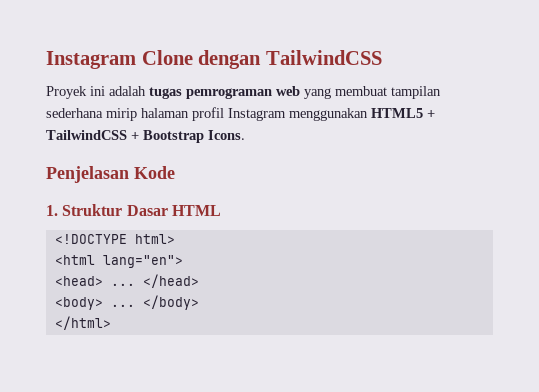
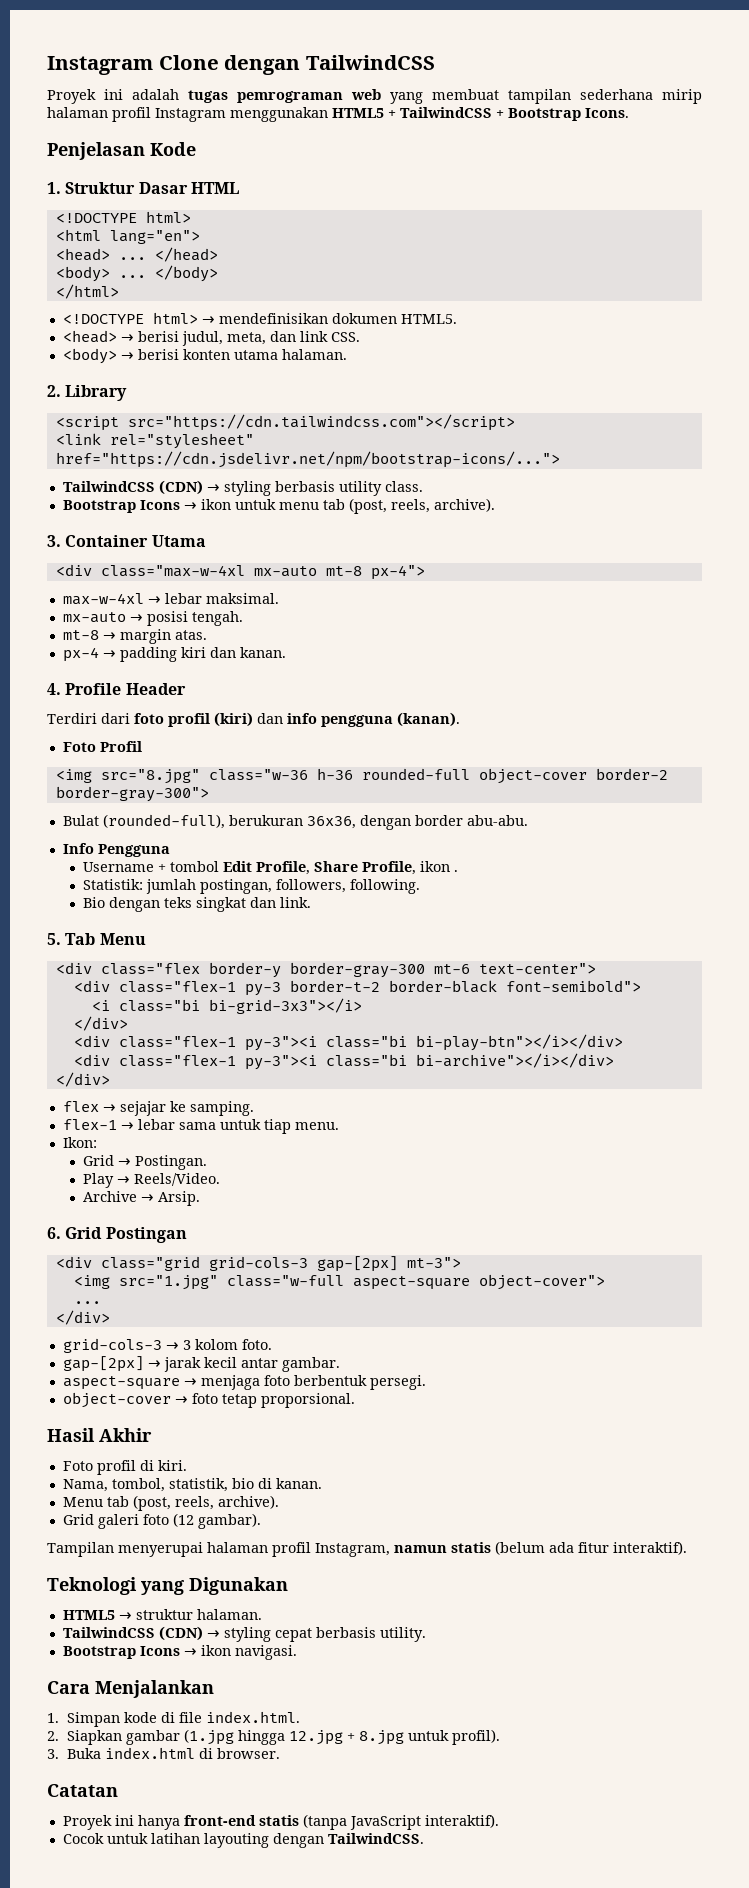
(111, 323) none -> [62,312,457,324] [62,330,360,346] [62,348,347,364] [47,385,128,401] [55,414,515,431] [55,433,254,449] [55,451,560,468] [62,480,423,496] [62,498,495,514] [47,535,206,547] [55,564,425,580] [62,593,279,605] [62,611,243,626] [62,629,207,644] [62,647,286,662] [47,683,186,695] [47,712,460,727] [62,741,142,752] [55,768,668,784] [55,786,209,802] [62,814,528,830] [62,843,170,857] [82,861,458,875] [82,879,420,894] [82,897,311,912] [47,933,146,945] [55,962,596,978] [73,980,641,996] [91,998,362,1014] [73,1016,128,1031] [73,1034,623,1051] [73,1053,614,1070] [55,1072,110,1087] [62,1101,254,1116] [62,1119,339,1134] [62,1137,97,1148] [82,1155,207,1170] [82,1173,220,1188] [82,1191,200,1206] [47,1227,187,1243] [55,1256,461,1272] [73,1274,605,1290] [73,1301,101,1304] [55,1310,110,1325] [62,1338,272,1353] [62,1356,340,1372] [62,1375,426,1390] [62,1392,355,1408] [47,1428,152,1442] [62,1460,187,1475] [62,1478,322,1492] [62,1495,279,1511] [62,1513,261,1529] [47,1541,687,1557] [47,1577,288,1595] [62,1609,262,1620] [62,1626,426,1642] [62,1645,297,1660] [47,1680,214,1698] [47,1711,300,1727] [47,1729,500,1745] [47,1747,280,1759] [47,1784,118,1797] [62,1814,499,1830] [62,1833,424,1848] // <!DOCTYPE html> → mendefinisikan dokumen HTML5. // <head> → berisi judul, meta, dan link CSS. // <body> → berisi konten utama halaman. // 2. Library // <script src="https://cdn.tailwindcss.com"></script> // <link rel="stylesheet" href="https://cdn.jsdelivr.net/npm/bootstrap-icons/..."> // TailwindCSS (CDN) → styling berbasis utility class. // Bootstrap Icons → ikon untuk menu tab (post, reels, archive). // 3. Container Utama // <div class="max-w-4xl mx-auto mt-8 px-4"> // max-w-4xl → lebar maksimal. // mx-auto → posisi tengah. // mt-8 → margin atas. // px-4 → padding kiri dan kanan. // 4. Profile Header // Terdiri dari foto profil (kiri) dan info pengguna (kanan). // Foto Profil // <img src="8.jpg" class="w-36 h-36 rounded-full object-cover border-2 border-gray-300"> // Bulat (rounded-full), berukuran 36x36, dengan border abu-abu. // Info Pengguna // Username + tombol Edit Profile, Share Profile, ikon . // Statistik: jumlah postingan, followers, following. // Bio dengan teks singkat dan link. // 5. Tab Menu // <div class="flex border-y border-gray-300 mt-6 text-center"> // <div class="flex-1 py-3 border-t-2 border-black font-semibold"> // <i class="bi bi-grid-3x3"></i> // </div> // <div class="flex-1 py-3"><i class="bi bi-play-btn"></i></div> // <div class="flex-1 py-3"><i class="bi bi-archive"></i></div> // </div> // flex → sejajar ke samping. // flex-1 → lebar sama untuk tiap menu. // Ikon: // Grid → Postingan. // Play → Reels/Video. // Archive → Arsip. // 6. Grid Postingan // <div class="grid grid-cols-3 gap-[2px] mt-3"> // <img src="1.jpg" class="w-full aspect-square object-cover"> // ... // </div> // grid-cols-3 → 3 kolom foto. // gap-[2px] → jarak kecil antar gambar. // aspect-square → menjaga foto berbentuk persegi. // object-cover → foto tetap proporsional. // Hasil Akhir // Foto profil di kiri. // Nama, tombol, statistik, bio di kanan. // Menu tab (post, reels, archive). // Grid galeri foto (12 gambar). // Tampilan menyerupai halaman profil Instagram, namun statis (belum ada fitur interaktif). // Teknologi yang Digunakan // HTML5 → struktur halaman. // TailwindCSS (CDN) → styling cepat berbasis utility. // Bootstrap Icons → ikon navigasi. // Cara Menjalankan // 1. Simpan kode di file index.html. // 2. Siapkan gambar (1.jpg hingga 12.jpg + 8.jpg untuk profil). // 3. Buka index.html di browser. // Catatan // Proyek ini hanya front-end statis (tanpa JavaScript interaktif). // Cocok untuk latihan layouting dengan TailwindCSS.

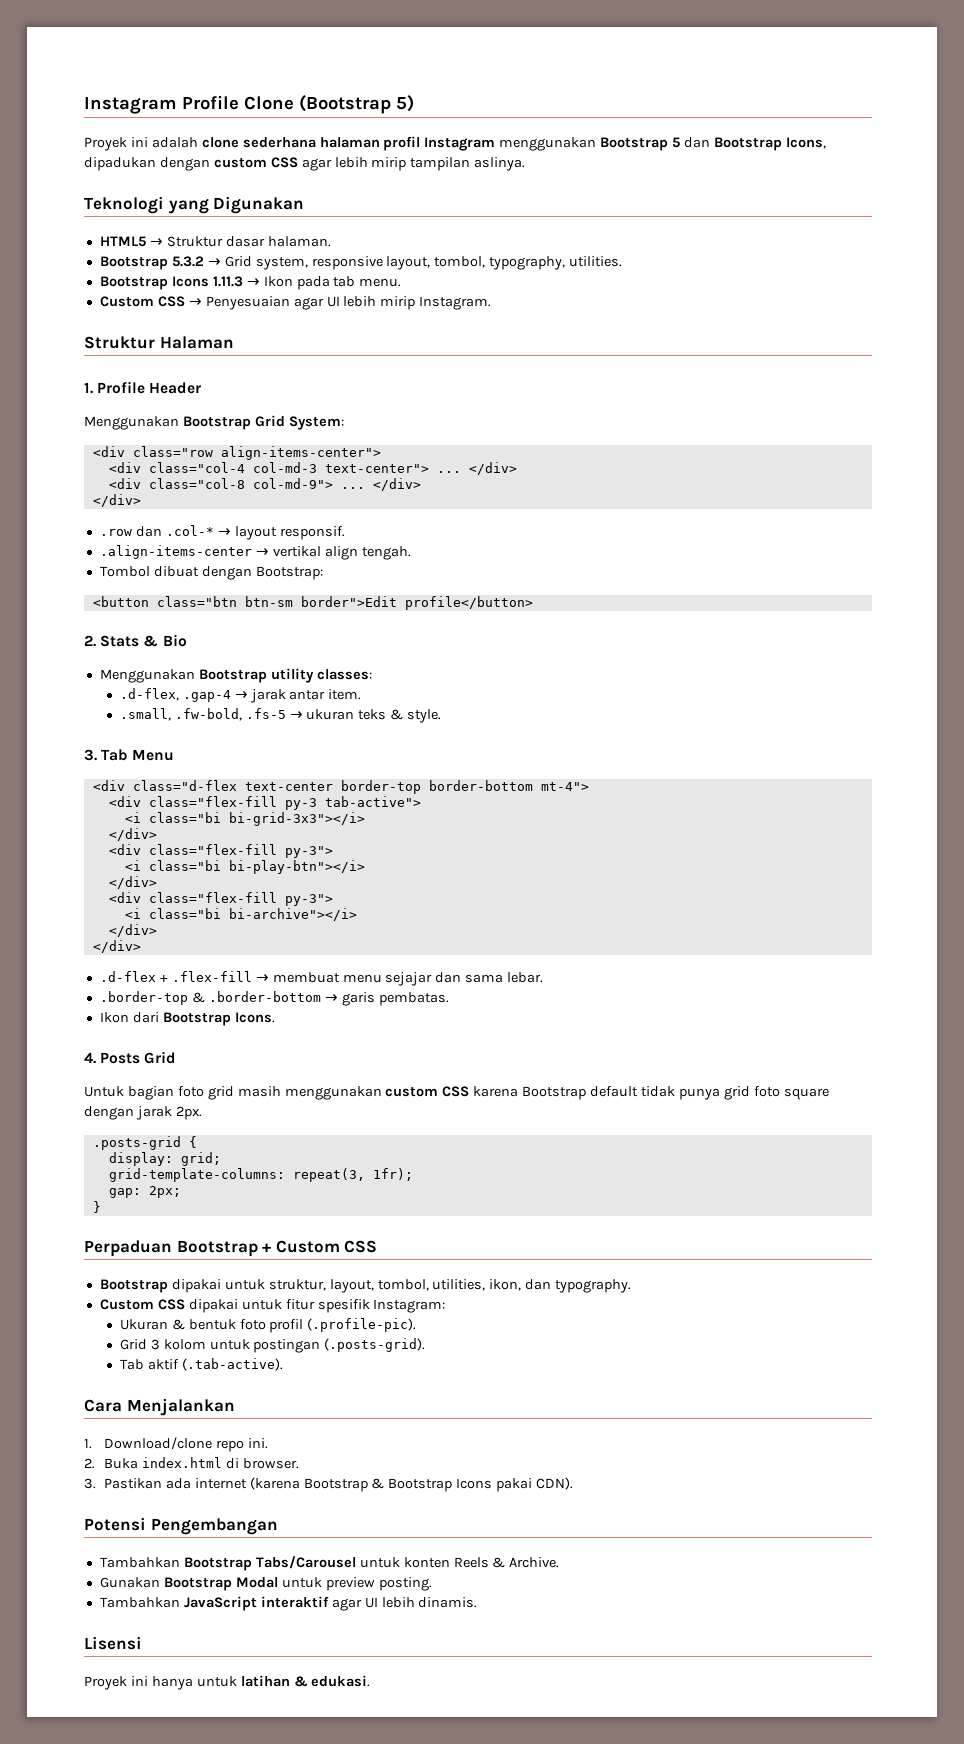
[47,55,435,75] Instagram Clone dengan TailwindCSS -> [84,95,414,114] Instagram Profile Clone (Bootstrap 5)
[188,89,702,104] [47,107,629,122] [47,142,196,160] [47,182,239,194] [55,211,191,223] [55,229,200,244] [55,247,218,262] [55,265,218,282] [55,284,119,299] [62,312,457,324] [62,330,360,346] [62,348,347,364] [47,385,128,401] [55,414,515,431] [55,433,254,449] [55,451,560,468] [62,480,423,496] [62,498,495,514] [47,535,206,547] [55,564,425,580] [62,593,279,605] [62,611,243,626] [62,629,207,644] [62,647,286,662] [47,683,186,695] [47,712,460,727] [62,741,142,752] [55,768,668,784] [55,786,209,802] [62,814,528,830] [62,843,170,857] [82,861,458,875] [82,879,420,894] [82,897,311,912] [47,933,146,945] [55,962,596,978] [73,980,641,996] tugas pemrograman web yang membuat tampilan sederhana mirip halaman profil Instagram menggunakan HTML5 + TailwindCSS + Bootstrap Icons. // Penjelasan Kode // 1. Struktur Dasar HTML // <!DOCTYPE html> // <html lang="en"> // <head> ... </head> // <body> ... </body> // </html> // <!DOCTYPE html> → mendefinisikan dokumen HTML5. // <head> → berisi judul, meta, dan link CSS. // <body> → berisi konten utama halaman. // 2. Library // <script src="https://cdn.tailwindcss.com"></script> // <link rel="stylesheet" href="https://cdn.jsdelivr.net/npm/bootstrap-icons/..."> // TailwindCSS (CDN) → styling berbasis utility class. // Bootstrap Icons → ikon untuk menu tab (post, reels, archive). // 3. Container Utama // <div class="max-w-4xl mx-auto mt-8 px-4"> // max-w-4xl → lebar maksimal. // mx-auto → posisi tengah. // mt-8 → margin atas. // px-4 → padding kiri dan kanan. // 4. Profile Header // Terdiri dari foto profil (kiri) dan info pengguna (kanan). // Foto Profil // <img src="8.jpg" class="w-36 h-36 rounded-full object-cover border-2 border-gray-300"> // Bulat (rounded-full), berukuran 36x36, dengan border abu-abu. // Info Pengguna // Username + tombol Edit Profile, Share Profile, ikon . // Statistik: jumlah postingan, followers, following. // Bio dengan teks singkat dan link. // 5. Tab Menu // <div class="flex border-y border-gray-300 mt-6 text-center"> // <div class="flex-1 py-3 border-t-2 border-black font-semibold"> -> [201,136,826,151] [84,157,526,171] [84,196,305,214] [99,236,331,247] [99,256,623,270] [99,276,402,290] [99,296,492,310] [84,336,234,349] [84,381,202,394] [84,415,344,430] [92,446,381,460] [108,462,517,475] [108,478,421,491] [92,494,141,507] [99,525,345,540] [99,545,411,560] [99,566,323,580] [92,596,533,610] [84,634,187,647] [99,668,372,683] [119,688,362,703] [119,708,442,723] [84,749,175,761] [92,780,589,794] [108,796,421,810] clone sederhana halaman profil Instagram menggunakan Bootstrap 5 dan Bootstrap Icons, dipadukan dengan custom CSS agar lebih mirip tampilan aslinya. // Teknologi yang Digunakan // HTML5 → Struktur dasar halaman. // Bootstrap 5.3.2 → Grid system, responsive layout, tombol, typography, utilities. // Bootstrap Icons 1.11.3 → Ikon pada tab menu. // Custom CSS → Penyesuaian agar UI lebih mirip Instagram. // Struktur Halaman // 1. Profile Header // Menggunakan Bootstrap Grid System: // <div class="row align-items-center"> // <div class="col-4 col-md-3 text-center"> ... </div> // <div class="col-8 col-md-9"> ... </div> // </div> // .row dan .col-* → layout responsif. // .align-items-center → vertikal align tengah. // Tombol dibuat dengan Bootstrap: // <button class="btn btn-sm border">Edit profile</button> // 2. Stats & Bio // Menggunakan Bootstrap utility classes: // .d-flex, .gap-4 → jarak antar item. // .small, .fw-bold, .fs-5 → ukuran teks & style. // 3. Tab Menu // <div class="d-flex text-center border-top border-bottom mt-4"> // <div class="flex-fill py-3 tab-active">
[118,1034,623,1051] [73,1053,614,1070] [55,1072,110,1087] [62,1101,254,1116] [62,1119,339,1134] [62,1137,97,1148] [82,1155,207,1170] [82,1173,220,1188] [82,1191,200,1206] [47,1227,187,1243] [55,1256,461,1272] [73,1274,605,1290] [73,1301,101,1304] [55,1310,110,1325] [62,1338,272,1353] [62,1356,340,1372] [62,1375,426,1390] [62,1392,355,1408] [47,1428,152,1442] [62,1460,187,1475] [62,1478,322,1492] [62,1495,279,1511] [62,1513,261,1529] [47,1541,687,1557] [47,1577,288,1595] [62,1609,262,1620] [62,1626,426,1642] [62,1645,297,1660] [47,1680,214,1698] [47,1711,300,1727] [47,1729,500,1745] [47,1747,280,1759] [47,1784,118,1797] [62,1814,499,1830] [62,1833,424,1848] class="flex-1 py-3"><i class="bi bi-play-btn"></i></div> // <div class="flex-1 py-3"><i class="bi bi-archive"></i></div> // </div> // flex → sejajar ke samping. // flex-1 → lebar sama untuk tiap menu. // Ikon: // Grid → Postingan. // Play → Reels/Video. // Archive → Arsip. // 6. Grid Postingan // <div class="grid grid-cols-3 gap-[2px] mt-3"> // <img src="1.jpg" class="w-full aspect-square object-cover"> // ... // </div> // grid-cols-3 → 3 kolom foto. // gap-[2px] → jarak kecil antar gambar. // aspect-square → menjaga foto berbentuk persegi. // object-cover → foto tetap proporsional. // Hasil Akhir // Foto profil di kiri. // Nama, tombol, statistik, bio di kanan. // Menu tab (post, reels, archive). // Grid galeri foto (12 gambar). // Tampilan menyerupai halaman profil Instagram, namun statis (belum ada fitur interaktif). // Teknologi yang Digunakan // HTML5 → struktur halaman. // TailwindCSS (CDN) → styling cepat berbasis utility. // Bootstrap Icons → ikon navigasi. // Cara Menjalankan // 1. Simpan kode di file index.html. // 2. Siapkan gambar (1.jpg hingga 12.jpg + 8.jpg untuk profil). // 3. Buka index.html di browser. // Catatan // Proyek ini hanya front-end statis (tanpa JavaScript interaktif). // Cocok untuk latihan layouting dengan TailwindCSS. -> [148,844,333,858] [124,860,365,874] [108,876,157,889] [108,892,333,906] [124,908,357,921] [108,924,157,937] [92,940,141,953] [99,971,544,986] [99,991,449,1006] [99,1012,275,1026] [84,1051,177,1064] [84,1086,829,1100] [84,1106,202,1120] [92,1136,197,1150] [108,1152,221,1166] [108,1168,413,1182] [108,1186,181,1198] [92,1201,101,1213] [84,1240,378,1257] [99,1279,632,1293] [99,1299,446,1313] [119,1318,417,1333] [119,1338,426,1353] [119,1358,283,1371] [84,1398,235,1416] [84,1437,268,1452] [84,1457,299,1469] [84,1477,574,1492] [84,1517,278,1535] [99,1556,560,1571] [99,1577,432,1591] [99,1596,478,1611] [84,1636,142,1650] [84,1675,371,1690] class="flex-fill py-3"> // <i class="bi bi-play-btn"></i> // </div> // <div class="flex-fill py-3"> // <i class="bi bi-archive"></i> // </div> // </div> // .d-flex + .flex-fill → membuat menu sejajar dan sama lebar. // .border-top & .border-bottom → garis pembatas. // Ikon dari Bootstrap Icons. // 4. Posts Grid // Untuk bagian foto grid masih menggunakan custom CSS karena Bootstrap default tidak punya grid foto square dengan jarak 2px. // .posts-grid { // display: grid; // grid-template-columns: repeat(3, 1fr); // gap: 2px; // } // Perpaduan Bootstrap + Custom CSS // Bootstrap dipakai untuk struktur, layout, tombol, utilities, ikon, dan typography. // Custom CSS dipakai untuk fitur spesifik Instagram: // Ukuran & bentuk foto profil (.profile-pic). // Grid 3 kolom untuk postingan (.posts-grid). // Tab aktif (.tab-active). // Cara Menjalankan // 1. Download/clone repo ini. // 2. Buka index.html di browser. // 3. Pastikan ada internet (karena Bootstrap & Bootstrap Icons pakai CDN). // Potensi Pengembangan // Tambahkan Bootstrap Tabs/Carousel untuk konten Reels & Archive. // Gunakan Bootstrap Modal untuk preview posting. // Tambahkan JavaScript interaktif agar UI lebih dinamis. // Lisensi // Proyek ini hanya untuk latihan & edukasi.

